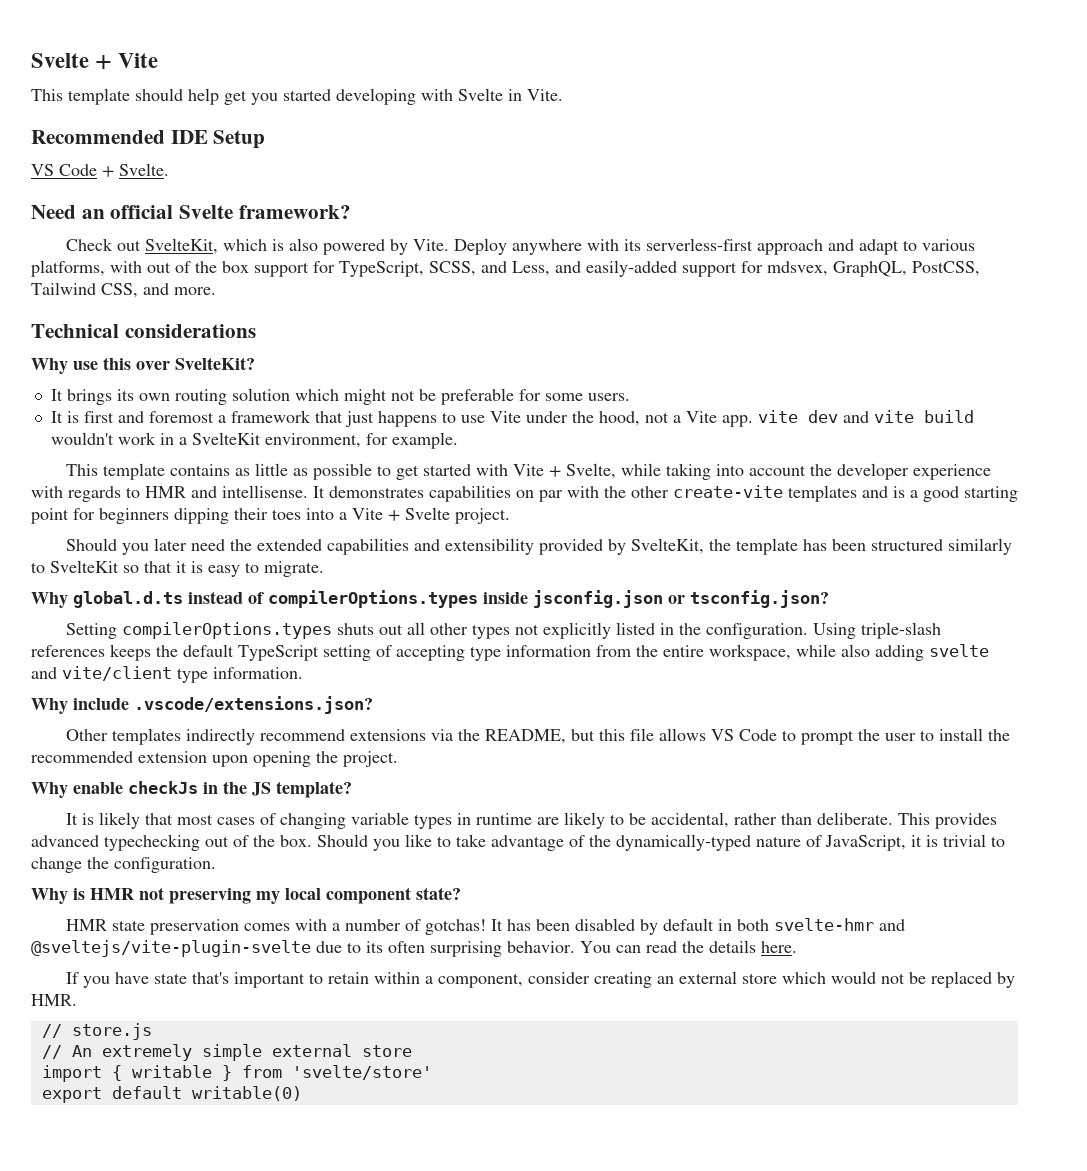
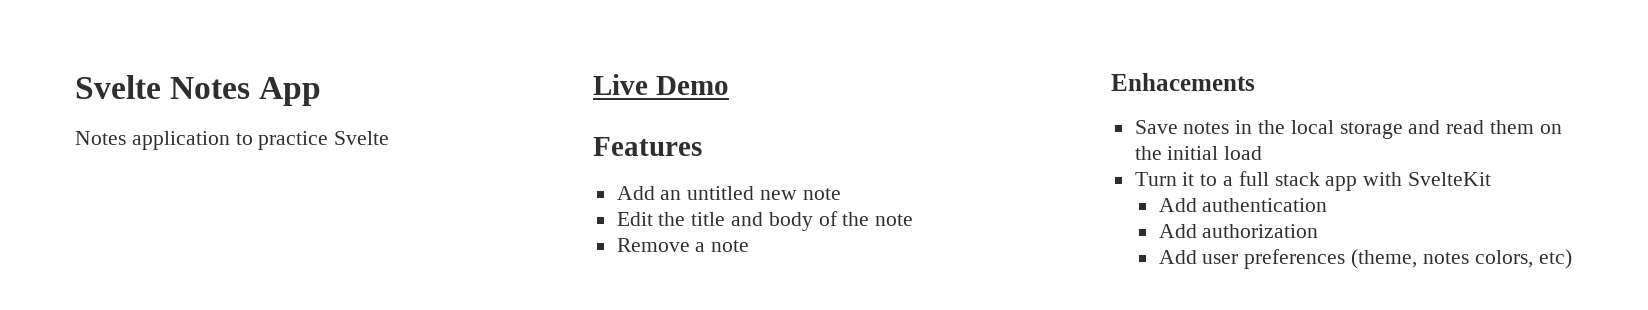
[31,53,159,69] [31,88,563,105] [31,130,266,149] [31,163,169,177] [31,205,351,219] [66,238,976,255] [31,260,980,277] [31,282,216,298] [31,324,256,338] [31,357,255,374] [50,388,630,405] [50,410,974,427] [50,432,458,449] [66,463,992,480] [31,485,1018,502] [31,507,510,524] [66,538,1013,555] [31,560,324,577] [31,590,829,608] [66,622,942,639] [31,644,989,661] [31,666,303,683] [31,696,373,714] [66,728,1011,745] [31,751,398,767] [31,781,352,798] [66,812,998,829] [31,834,1005,851] [31,857,216,873] [31,887,461,904] [66,918,906,935] [31,940,797,957] [66,971,1016,988] [31,994,77,1006] [41,1023,152,1040] [41,1044,412,1061] [41,1065,432,1082] [41,1086,302,1103] Svelte + Vite // This template should help get you started developing with Svelte in Vite. // Recommended IDE Setup // VS Code + Svelte. // Need an official Svelte framework? // Check out SvelteKit, which is also powered by Vite. Deploy anywhere with its serverless-first approach and adapt to various platforms, with out of the box support for TypeScript, SCSS, and Less, and easily-added support for mdsvex, GraphQL, PostCSS, Tailwind CSS, and more. // Technical considerations // Why use this over SvelteKit? // It brings its own routing solution which might not be preferable for some users. // It is first and foremost a framework that just happens to use Vite under the hood, not a Vite app. vite dev and vite build wouldn't work in a SvelteKit environment, for example. // This template contains as little as possible to get started with Vite + Svelte, while taking into account the developer experience with regards to HMR and intellisense. It demonstrates capabilities on par with the other create-vite templates and is a good starting point for beginners dipping their toes into a Vite + Svelte project. // Should you later need the extended capabilities and extensibility provided by SvelteKit, the template has been structured similarly to SvelteKit so that it is easy to migrate. // Why global.d.ts instead of compilerOptions.types inside jsconfig.json or tsconfig.json? // Setting compilerOptions.types shuts out all other types not explicitly listed in the configuration. Using triple-slash references keeps the default TypeScript setting of accepting type information from the entire workspace, while also adding svelte and vite/client type information. // Why include .vscode/extensions.json? // Other templates indirectly recommend extensions via the README, but this file allows VS Code to prompt the user to install the recommended extension upon opening the project. // Why enable checkJs in the JS template? // It is likely that most cases of changing variable types in runtime are likely to be accidental, rather than deliberate. This provides advanced typechecking out of the box. Should you like to take advantage of the dynamically-typed nature of JavaScript, it is trivial to change the configuration. // Why is HMR not preserving my local component state? // HMR state preservation comes with a number of gotchas! It has been disabled by default in both svelte-hmr and @sveltejs/vite-plugin-svelte due to its often surprising behavior. You can read the details here. // If you have state that's important to retain within a component, consider creating an external store which would not be replaced by HMR. // // store.js // // An extremely simple external store // import { writable } from 'svelte/store' // export default writable(0) -> [75,75,322,106] [75,131,390,150] [593,74,729,95] [593,137,702,156] [616,186,841,200] [616,211,914,231] [616,238,750,252] [1111,73,1255,91] [1134,120,1562,139] [1134,146,1263,160] [1134,171,1492,191] [1158,198,1328,212] [1158,224,1319,238] [1158,249,1572,269] Svelte Notes App // Notes application to practice Svelte // Live Demo // Features // Add an untitled new note // Edit the title and body of the note // Remove a note // Enhacements // Save notes in the local storage and read them on the initial load // Turn it to a full stack app with SvelteKit // Add authentication // Add authorization // Add user preferences (theme, notes colors, etc)

